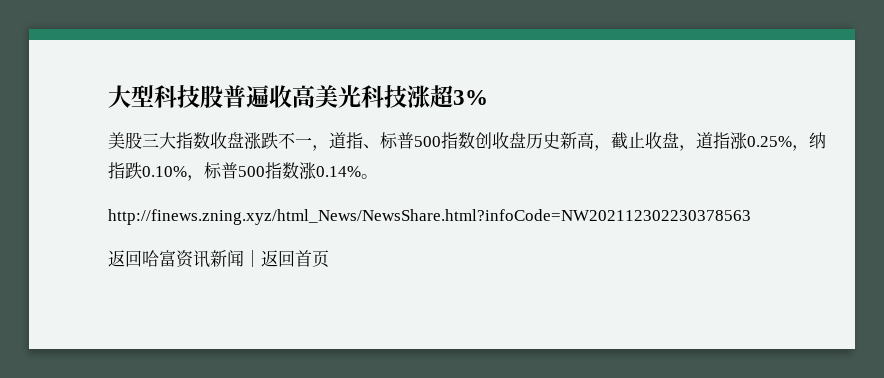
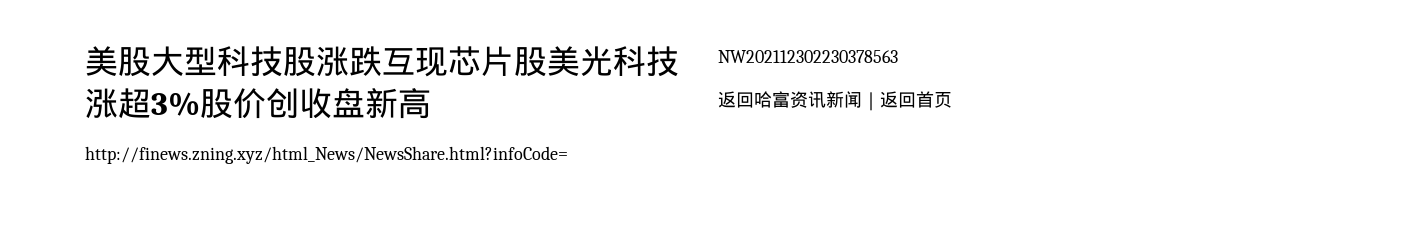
(108, 96) none -> [85,46,151,77] 美股
[223,85,315,108] 普遍收高 -> [316,46,547,77] 涨跌互现芯片股
[108,132,826,151] [108,162,378,181] // 美股三大指数收盘涨跌不一，道指、标普500指数创收盘历史新高，截止收盘，道指涨0.25%，纳指跌0.10%，标普500指数涨0.14%。 -> [200,88,431,119] 股价创收盘新高

